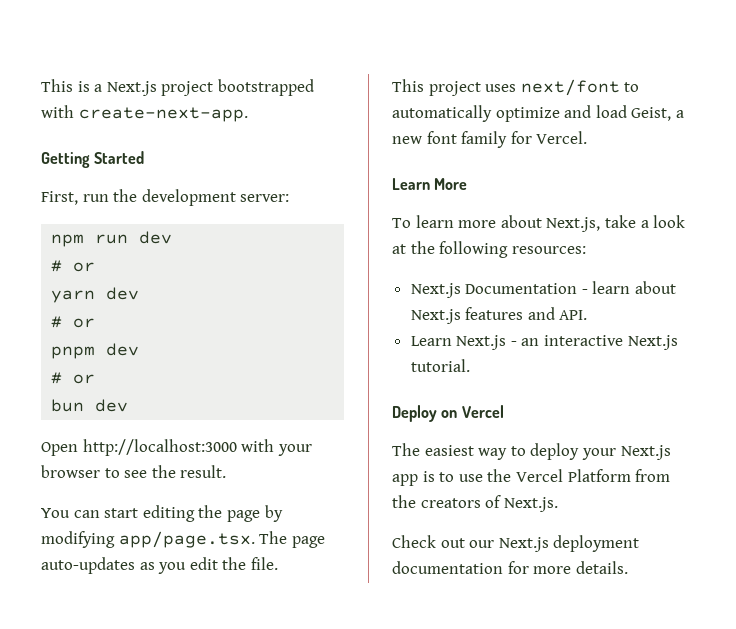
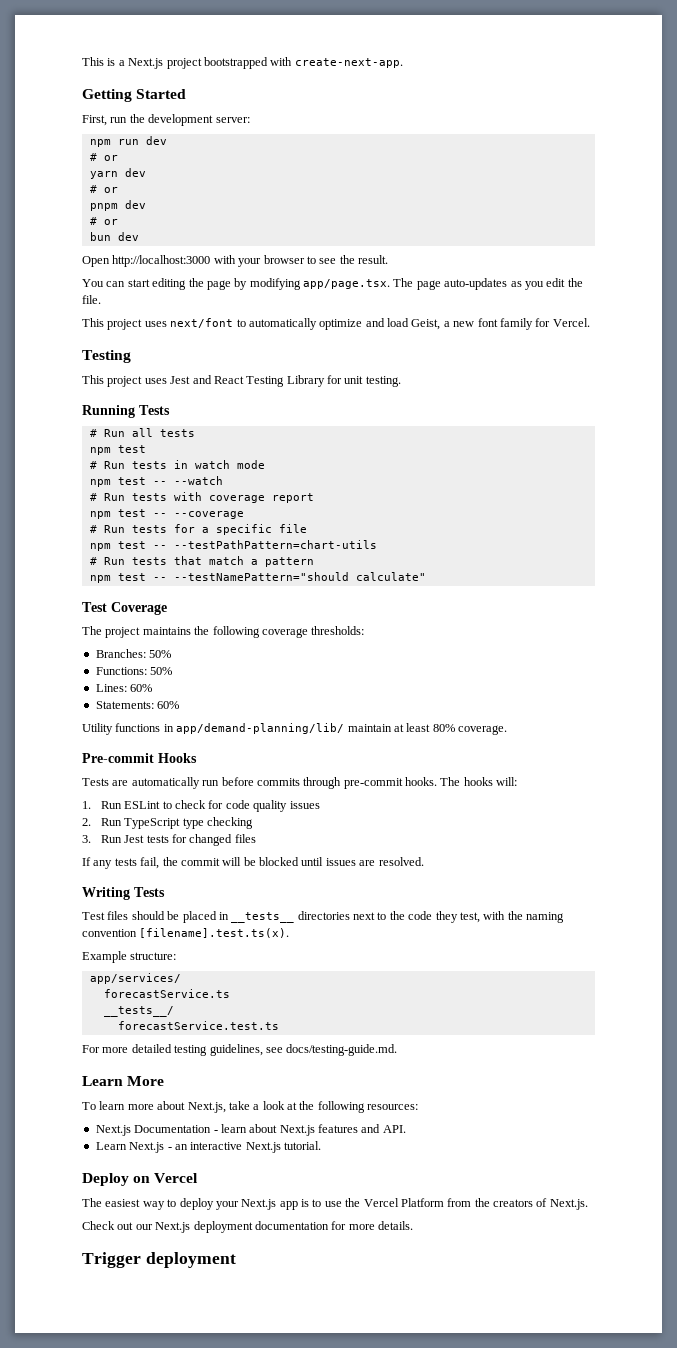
(588, 137) none -> [82,350,131,363] [82,375,401,387] [82,405,170,418] [89,428,195,437] [89,445,146,455] [89,460,265,469] [89,476,223,487] [89,492,314,503] [89,509,244,519] [89,524,307,535] [89,540,377,551] [89,556,314,567] [89,572,426,583] [82,602,167,615] [82,626,365,638] [95,649,172,658] [95,667,173,675] [95,684,153,692] [95,701,180,709] [82,723,507,735] [82,753,197,763] [82,777,518,789] [82,800,320,812] [82,817,254,829] [82,834,256,846] [82,857,424,869] [82,887,165,900] [82,911,564,923] [82,928,290,938] [82,951,177,963] [89,973,181,984] [103,989,230,998] [103,1006,174,1017] [117,1021,279,1030] [82,1044,398,1056] // Testing // This project uses Jest and React Testing Library for unit testing. // Running Tests // # Run all tests // npm test // # Run tests in watch mode // npm test -- --watch // # Run tests with coverage report // npm test -- --coverage // # Run tests for a specific file // npm test -- --testPathPattern=chart-utils // # Run tests that match a pattern // npm test -- --testNamePattern="should calculate" // Test Coverage // The project maintains the following coverage thresholds: // Branches: 50% // Functions: 50% // Lines: 60% // Statements: 60% // Utility functions in app/demand-planning/lib/ maintain at least 80% coverage. // Pre-commit Hooks // Tests are automatically run before commits through pre-commit hooks. The hooks will: // 1. Run ESLint to check for code quality issues // 2. Run TypeScript type checking // 3. Run Jest tests for changed files // If any tests fail, the commit will be blocked until issues are resolved. // Writing Tests // Test files should be placed in __tests__ directories next to the code they test, with the naming convention [filename].test.ts(x). // Example structure: // app/services/ // forecastService.ts // __tests__/ // forecastService.test.ts // For more detailed testing guidelines, see docs/testing-guide.md.
(628, 567) none -> [82,1252,236,1268] // Trigger deployment

